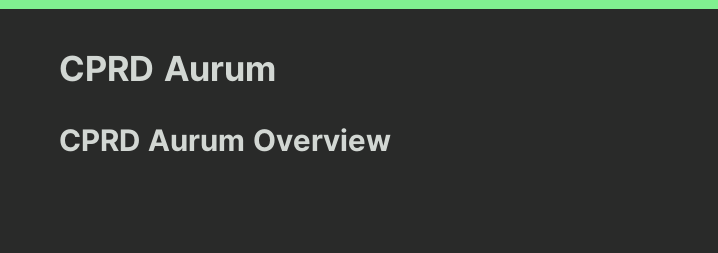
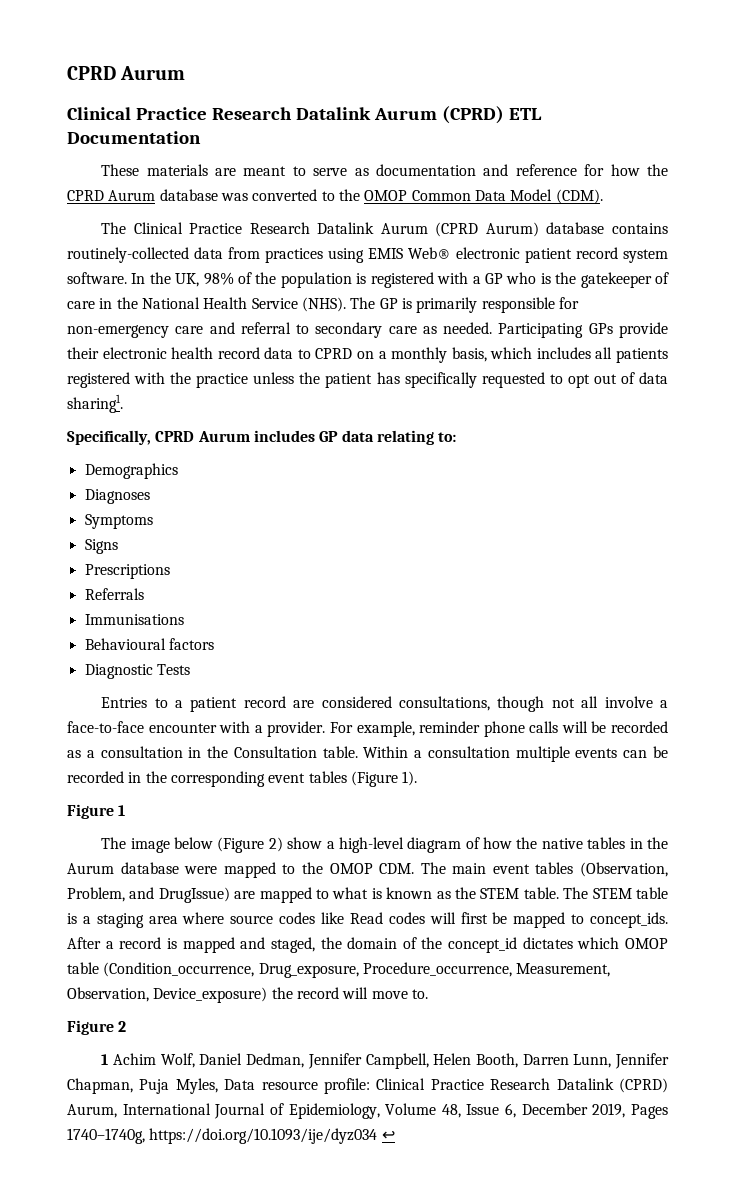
[59,128,392,152] CPRD Aurum Overview -> [67,106,542,124] [67,131,201,144] [101,164,668,176] [67,189,603,204] [101,222,668,237] [67,247,668,263] [67,272,670,288] [67,297,579,313] [67,322,668,338] [67,347,668,363] [67,372,668,388] [67,394,123,413] [67,430,457,445] [84,463,178,479] [84,489,150,504] [84,514,153,529] [84,539,118,554] [84,564,170,579] [84,588,144,600] [84,614,184,625] [84,638,214,650] [84,664,190,679] [101,696,668,712] [67,721,668,737] [67,746,668,762] [67,771,418,787] [67,804,126,819] [101,837,668,853] [67,862,668,878] [67,887,668,903] [67,912,669,928] [67,937,669,953] [67,962,611,978] [67,987,428,1003] [67,1020,127,1035] [101,1053,669,1069] [67,1078,668,1094] [67,1103,668,1119] [67,1128,395,1144] Clinical Practice Research Datalink Aurum (CPRD) ETL Documentation // These materials are meant to serve as documentation and reference for how the CPRD Aurum database was converted to the OMOP Common Data Model (CDM). // The Clinical Practice Research Datalink Aurum (CPRD Aurum) database contains routinely-collected data from practices using EMIS Web® electronic patient record system software. In the UK, 98% of the population is registered with a GP who is the gatekeeper of care in the National Health Service (NHS). The GP is primarily responsible for non-emergency care and referral to secondary care as needed. Participating GPs provide their electronic health record data to CPRD on a monthly basis, which includes all patients registered with the practice unless the patient has specifically requested to opt out of data sharing1. // Specifically, CPRD Aurum includes GP data relating to: // Demographics // Diagnoses // Symptoms // Signs // Prescriptions // Referrals // Immunisations // Behavioural factors // Diagnostic Tests // Entries to a patient record are considered consultations, though not all involve a face-to-face encounter with a provider. For example, reminder phone calls will be recorded as a consultation in the Consultation table. Within a consultation multiple events can be recorded in the corresponding event tables (Figure 1). // Figure 1 // The image below (Figure 2) show a high-level diagram of how the native tables in the Aurum database were mapped to the OMOP CDM. The main event tables (Observation, Problem, and DrugIssue) are mapped to what is known as the STEM table. The STEM table is a staging area where source codes like Read codes will first be mapped to concept_ids. After a record is mapped and staged, the domain of the concept_id dictates which OMOP table (Condition_occurrence, Drug_exposure, Procedure_occurrence, Measurement, Observation, Device_exposure) the record will move to. // Figure 2 // 1 Achim Wolf, Daniel Dedman, Jennifer Campbell, Helen Booth, Darren Lunn, Jennifer Chapman, Puja Myles, Data resource profile: Clinical Practice Research Datalink (CPRD) Aurum, International Journal of Epidemiology, Volume 48, Issue 6, December 2019, Pages 1740–1740g, https://doi.org/10.1093/ije/dyz034 ↩

